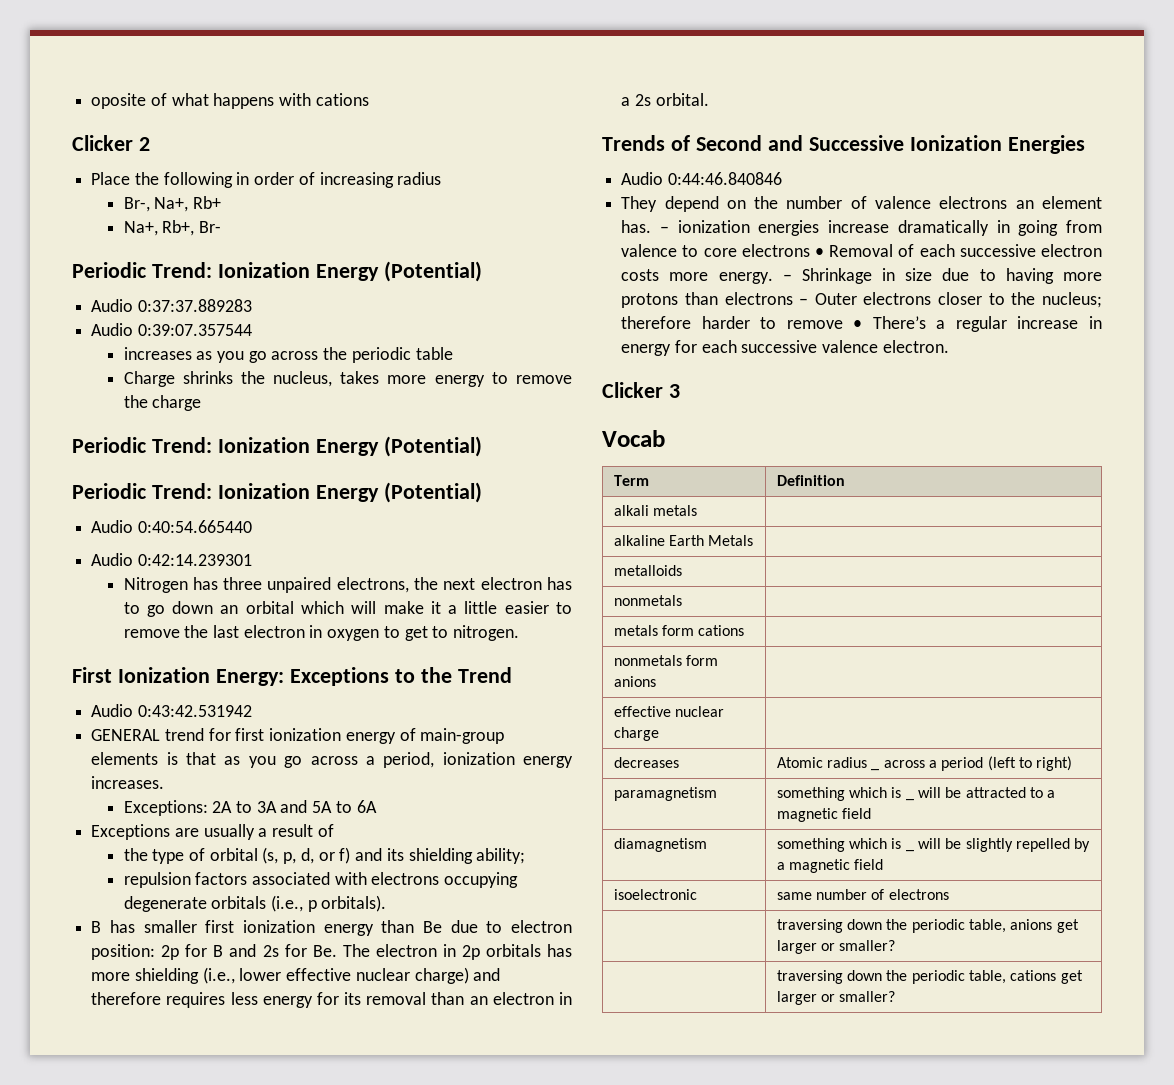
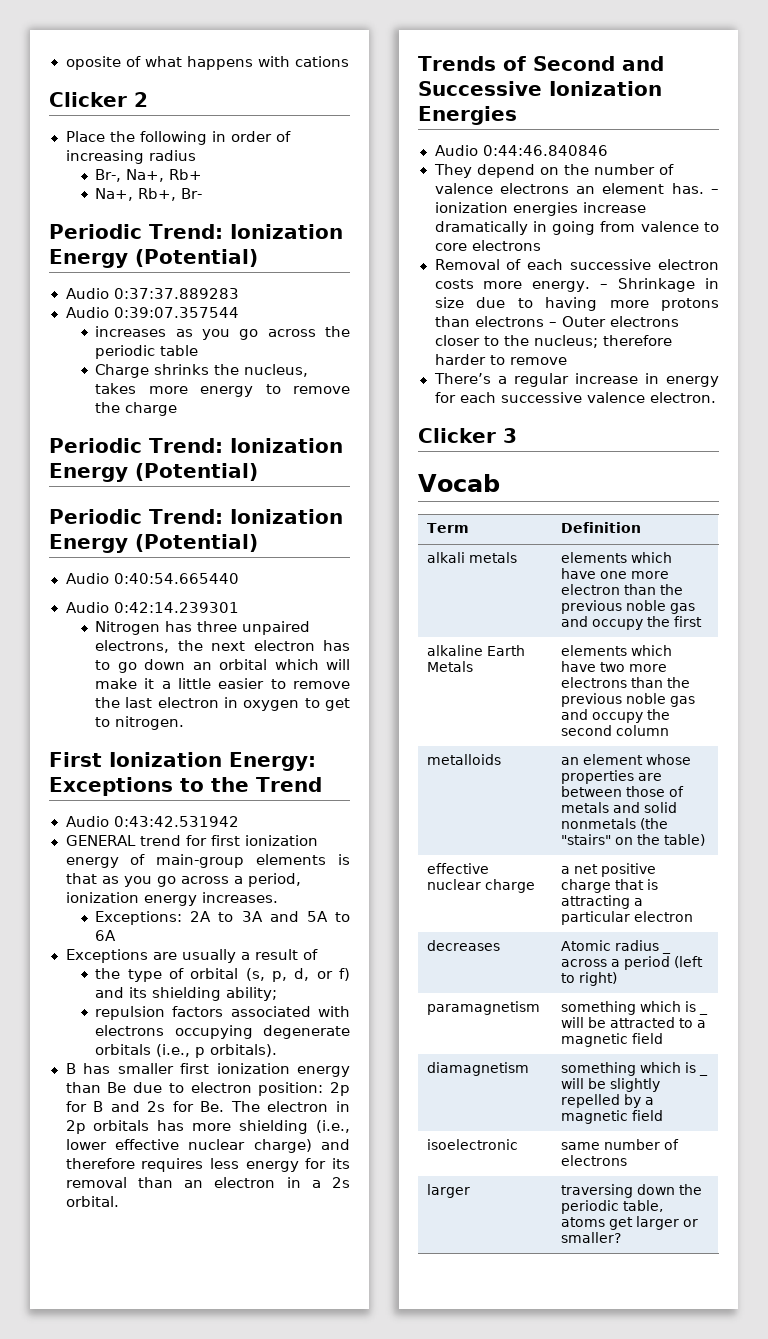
[815,248,825,257] • -> (541, 245) //
[853,320,863,329] • -> (567, 361) //
[613,535,754,546] [613,565,682,576] [613,595,682,606] [613,625,745,636] [613,655,718,666] [613,676,656,687] [613,706,724,717] [613,727,659,741] // alkaline Earth Metals | // metalloids | // nonmetals | // metals form cations | // nonmetals form anions | // effective nuclear charge | -> [561,552,673,563] [561,568,670,579] [561,584,684,595] [561,600,696,614] [561,616,703,630] [427,645,526,656] [427,661,474,672] [561,645,673,656] [561,661,668,672] [561,677,691,688] [561,693,696,707] [561,709,671,723] [561,725,670,736] [427,754,502,765] [561,754,692,765] [561,770,663,784] [561,786,685,797] [561,802,678,813] [561,818,669,830] [561,834,706,846] [427,863,490,874] [427,879,536,893] [561,863,657,877] [561,879,659,893] [561,895,644,909] [561,911,694,925] elements which have one more electron than the previous noble gas and occupy the first // alkaline Earth Metals | elements which have two more electrons than the previous noble gas and occupy the second column // metalloids | an element whose properties are between those of metals and solid nonmetals (the "stairs" on the table) // effective nuclear charge | a net positive charge that is attracting a particular electron
[776,919,1079,933] [776,940,896,954] [776,970,1083,984] [776,991,896,1005] | traversing down the periodic table, anions get larger or smaller? // | traversing down the periodic table, cations get larger or smaller? -> [427,1184,471,1198] [561,1184,703,1198] [561,1200,664,1214] [561,1216,699,1230] [561,1232,622,1243] larger | traversing down the periodic table, atoms get larger or smaller?

